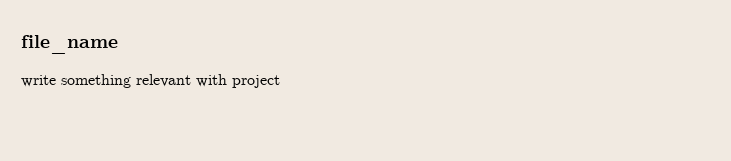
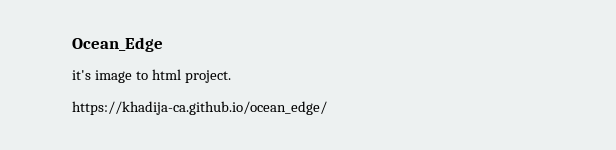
[21,35,118,54] [21,74,280,88] file_name // write something relevant with project -> [72,37,163,52] [72,69,231,83] [72,101,327,115] Ocean_Edge // it's image to html project. // https://khadija-ca.github.io/ocean_edge/

